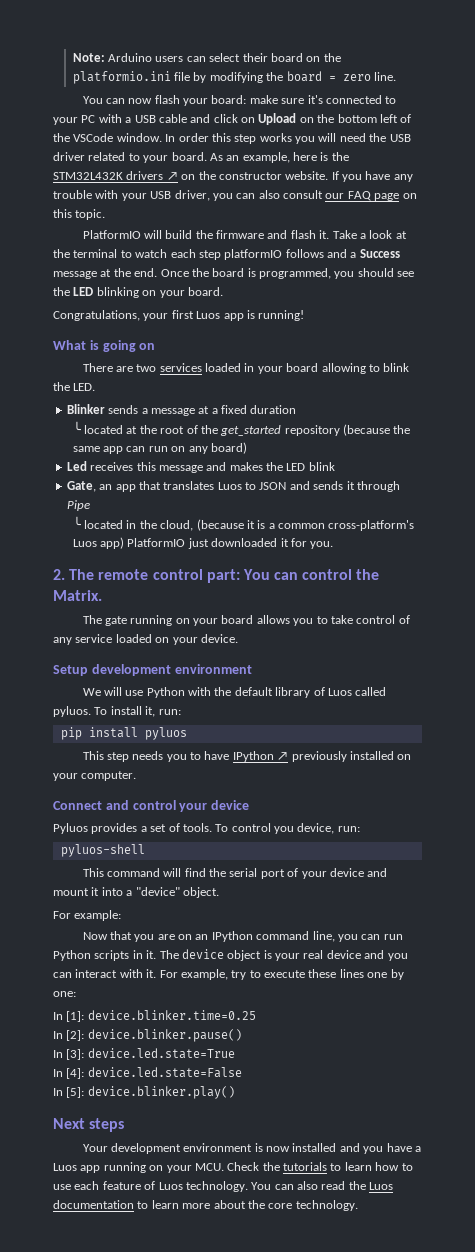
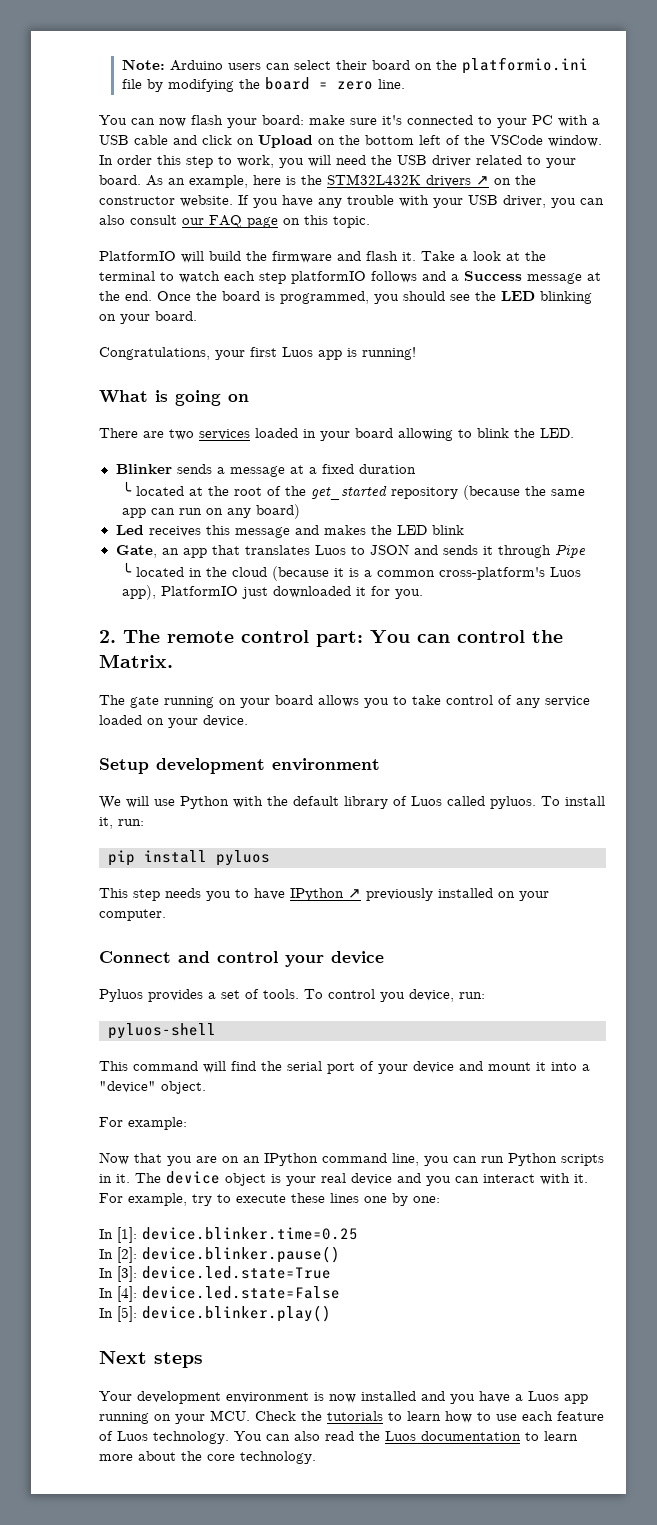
[259,133,292,142] works -> [218,155,274,168] to work,
[160,520,194,531] cloud, -> [231,567,267,577] cloud
[100,537,125,549] app) -> [121,585,156,600] app),

